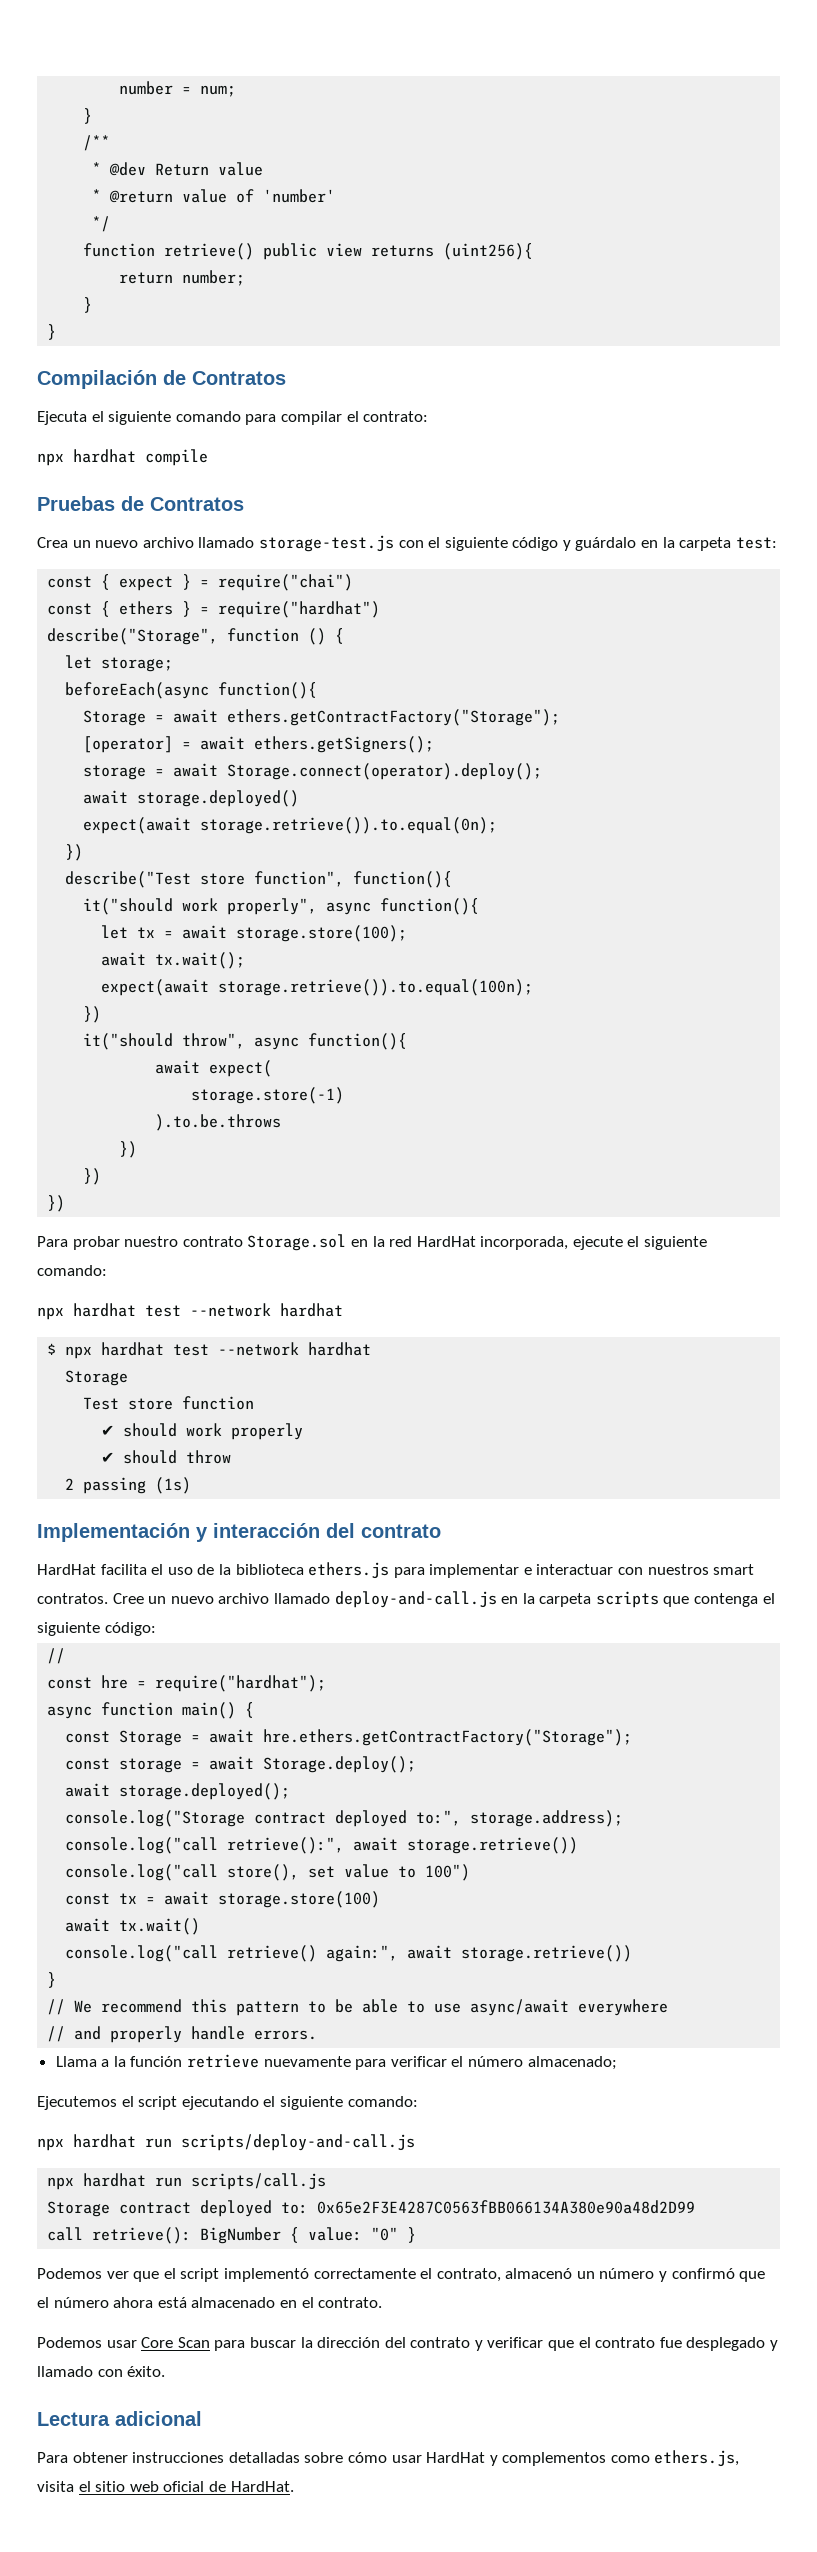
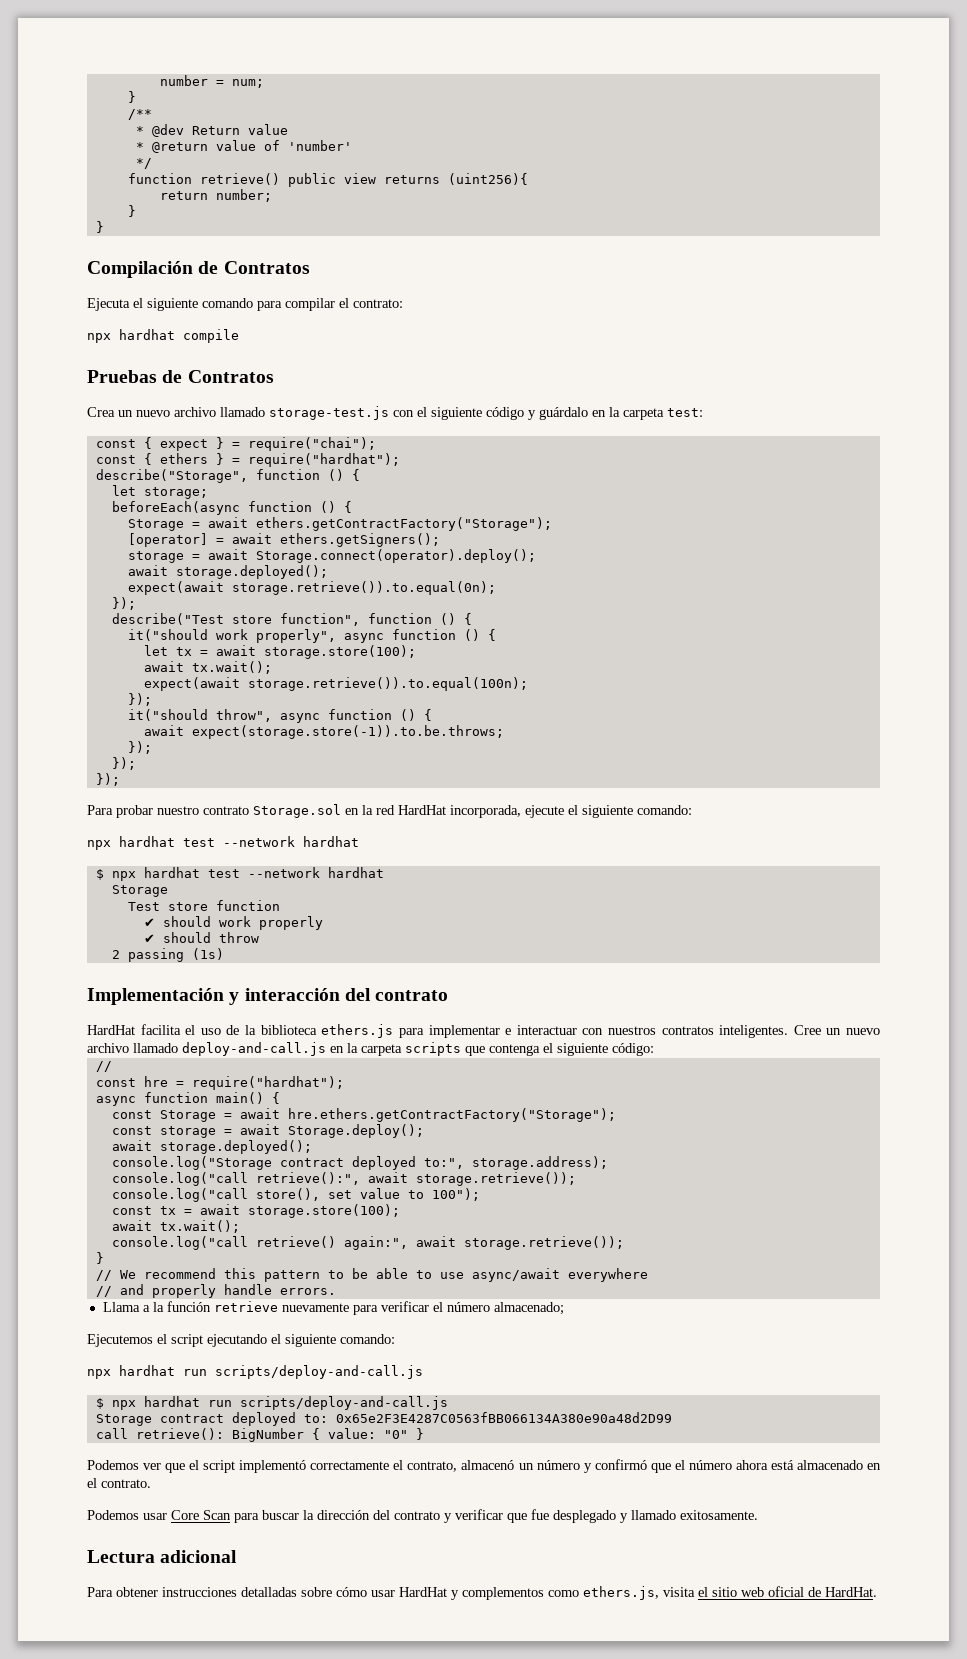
[218,574,354,591] require("chai") -> [247,437,376,451] require("chai");
[218,601,381,618] require("hardhat") -> [247,453,400,467] require("hardhat");
[218,682,318,699] function(){ -> [247,501,352,513] function () {
[137,790,300,807] storage.deployed() -> [175,565,328,579] storage.deployed();
[65,844,84,861] }) -> [111,597,136,610] });
[353,871,453,888] function(){ -> [367,613,472,625] function () {
[380,898,480,915] function(){ -> [391,629,496,641] function () {
[83,1006,102,1023] }) -> [127,693,152,706] });
[308,1033,408,1050] [155,1060,273,1077] [191,1087,345,1104] [155,1114,282,1131] [119,1141,138,1158] [83,1168,102,1185] [47,1195,66,1212] function(){ // await expect( // storage.store(-1) // ).to.be.throws // }) // }) // }) -> [327,709,432,721] [143,725,504,739] [127,741,152,754] [111,757,136,770] [95,773,120,786] function () { // await expect(storage.store(-1)).to.be.throws; // }); // }); // });
[713,1564,755,1575] [37,1593,108,1604] smart contratos. -> [661,1025,789,1038] contratos inteligentes.
[407,1837,579,1854] storage.retrieve()) -> [415,1172,576,1186] storage.retrieve());
[425,1864,471,1881] 100") -> [431,1188,480,1201] 100");
[218,1891,381,1908] [65,1918,201,1935] storage.store(100) // await tx.wait() -> [247,1204,400,1218] [111,1220,240,1233] storage.store(100); // await tx.wait();
[461,1945,633,1962] storage.retrieve()) -> [463,1236,624,1250] storage.retrieve());
[47,2173,327,2190] npx hardhat run scripts/call.js -> [95,1396,448,1410] $ npx hardhat run scripts/deploy-and-call.js
[578,2337,656,2348] el contrato -> (527, 1518) none
[97,2366,166,2377] con éxito. -> [680,1510,758,1520] exitosamente.

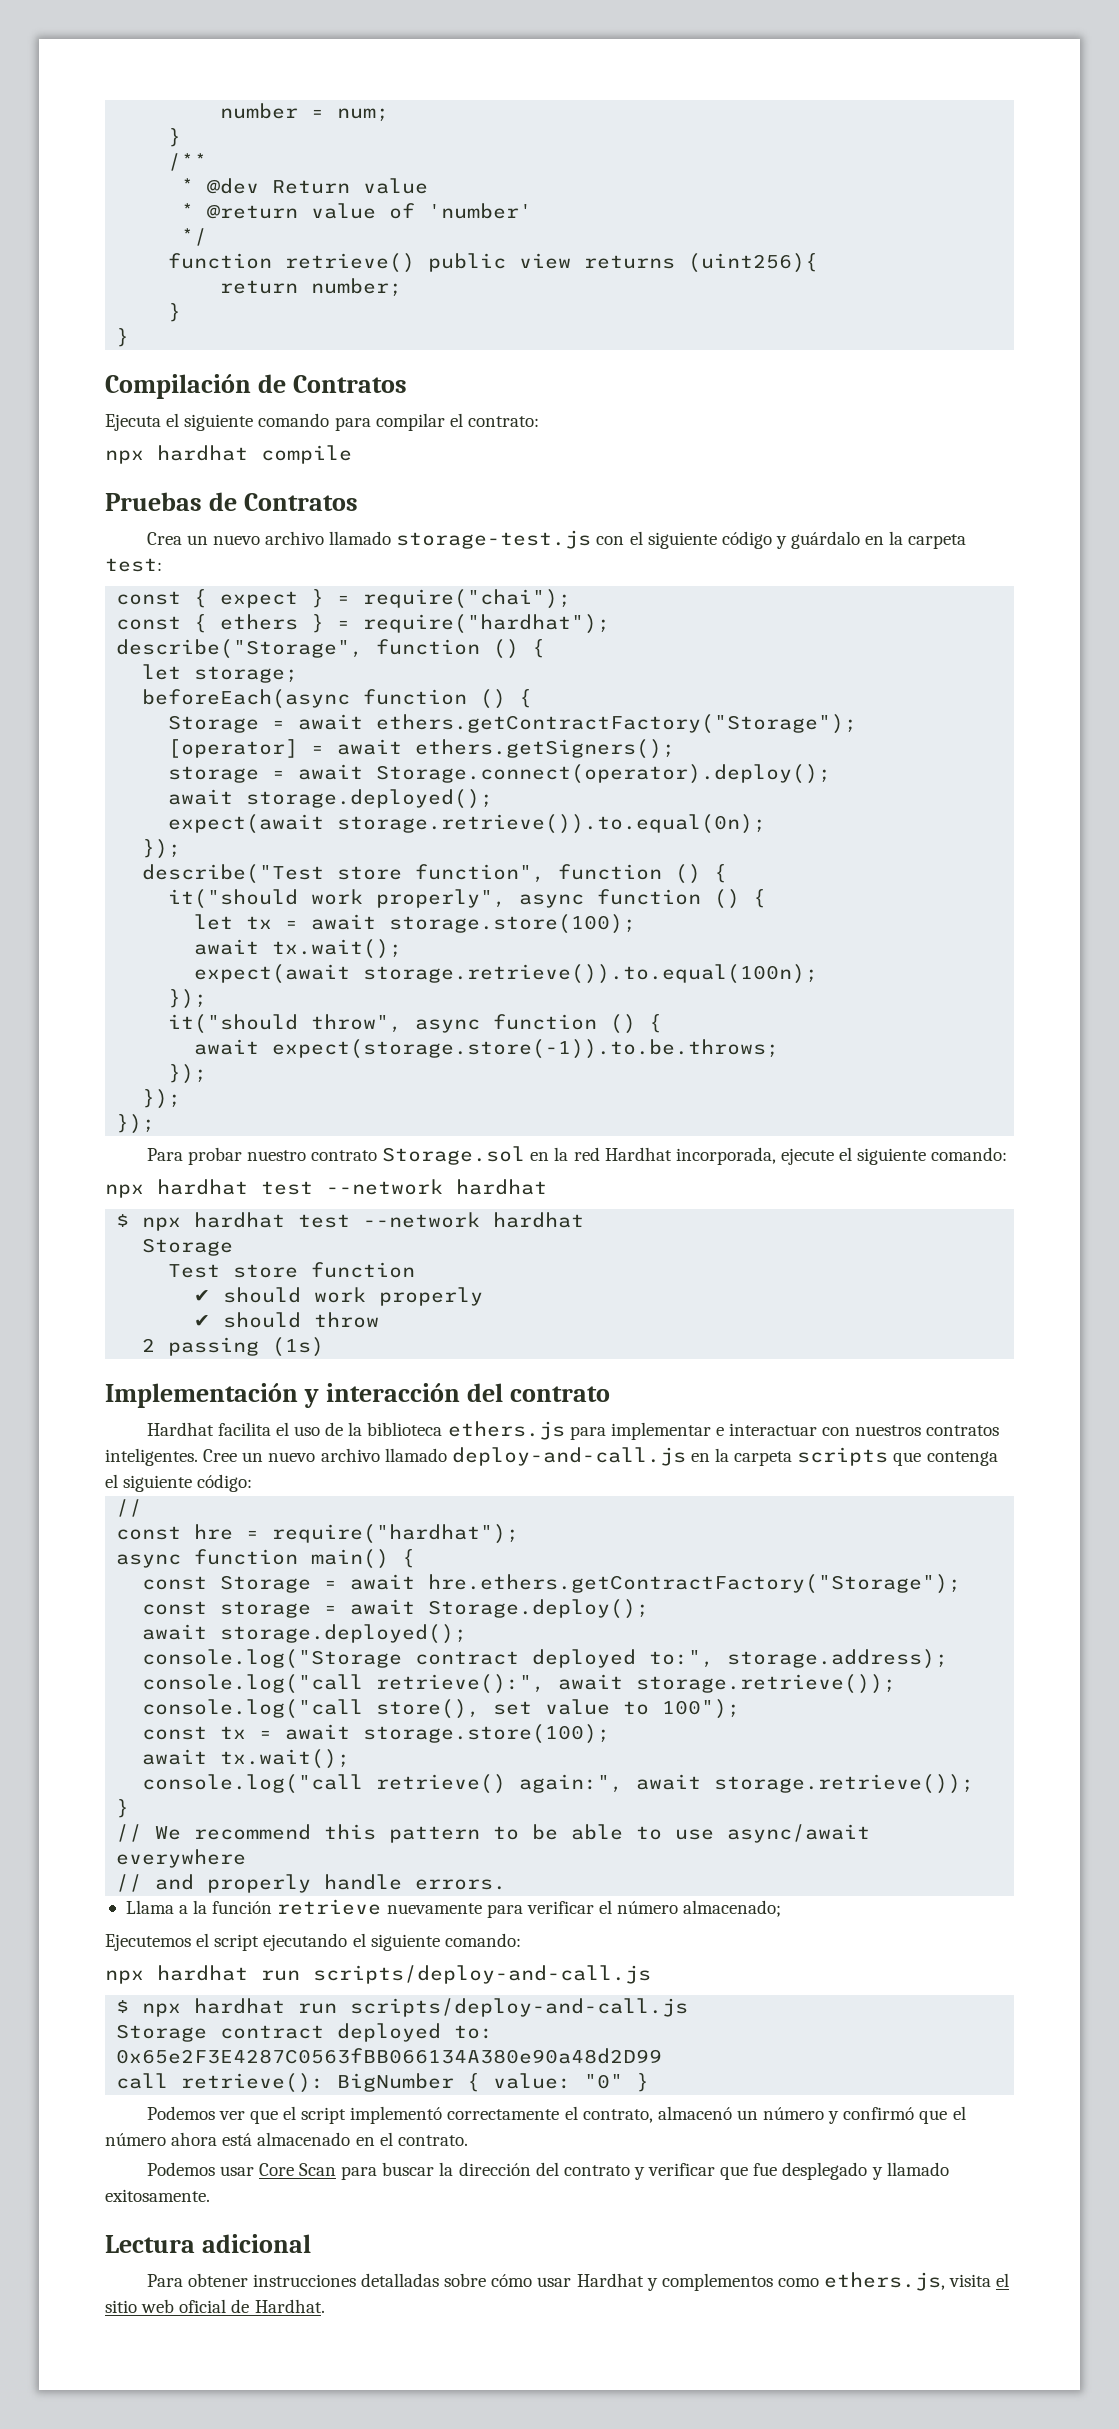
[398,805,446,815] HardHat -> [604,1147,672,1161] Hardhat
[87,1025,135,1035] HardHat -> [146,1422,214,1436] Hardhat
[399,1587,447,1597] HardHat -> [576,2273,644,2287] Hardhat
[825,1587,877,1597] HardHat. -> [254,2299,325,2313] Hardhat.

